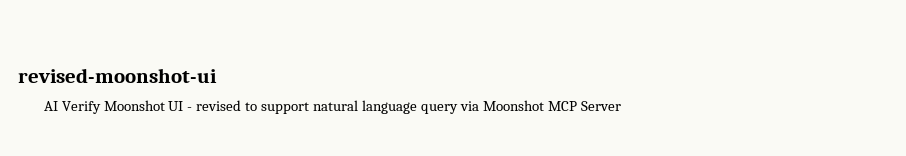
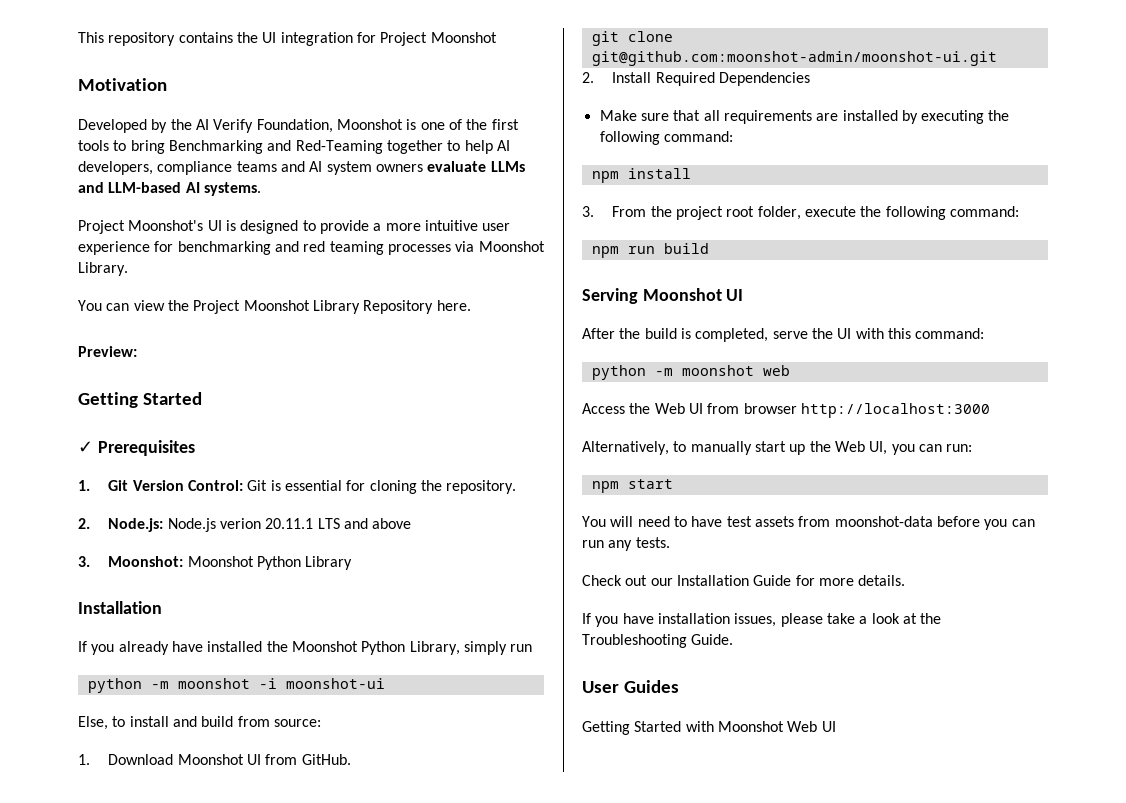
[18,68,217,83] [43,100,621,114] revised-moonshot-ui // AI Verify Moonshot UI - revised to support natural language query via Moonshot MCP Server -> [78,32,497,46] [78,78,167,91] [78,119,519,133] [78,140,510,154] [78,161,525,175] [78,182,261,196] [78,220,511,234] [78,241,545,255] [78,262,128,276] [78,300,471,314] [78,346,137,357] [78,392,202,408] [78,440,195,456] [78,480,517,494] [78,518,412,532] [78,556,353,570] [78,601,162,614] [78,641,533,655] [87,678,385,693] [78,716,321,730] [78,754,351,765] [591,31,673,46] [591,51,997,66] [582,72,811,86] [599,110,1010,124] [599,131,733,145] [591,168,691,183] [582,206,1019,220] [591,243,709,258] [582,288,744,304] [582,328,985,342] [591,365,790,380] [582,403,990,418] [582,441,973,455] [591,479,673,493] [582,516,1035,530] [582,537,670,551] [582,575,906,586] [582,613,942,627] [582,634,734,648] [582,680,679,693] [582,721,836,735] This repository contains the UI integration for Project Moonshot // Motivation // Developed by the AI Verify Foundation, Moonshot is one of the first tools to bring Benchmarking and Red-Teaming together to help AI developers, compliance teams and AI system owners evaluate LLMs and LLM-based AI systems. // Project Moonshot's UI is designed to provide a more intuitive user experience for benchmarking and red teaming processes via Moonshot Library. // You can view the Project Moonshot Library Repository here. // Preview: // Getting Started // ✓ Prerequisites // 1. Git Version Control: Git is essential for cloning the repository. // 2. Node.js: Node.js verion 20.11.1 LTS and above // 3. Moonshot: Moonshot Python Library // Installation // If you already have installed the Moonshot Python Library, simply run // python -m moonshot -i moonshot-ui // Else, to install and build from source: // 1. Download Moonshot UI from GitHub. // git clone git@github.com:moonshot-admin/moonshot-ui.git // 2. Install Required Dependencies // Make sure that all requirements are installed by executing the following command: // npm install // 3. From the project root folder, execute the following command: // npm run build // Serving Moonshot UI // After the build is completed, serve the UI with this command: // python -m moonshot web // Access the Web UI from browser http://localhost:3000 // Alternatively, to manually start up the Web UI, you can run: // npm start // You will need to have test assets from moonshot-data before you can run any tests. // Check out our Installation Guide for more details. // If you have installation issues, please take a look at the Troubleshooting Guide. // User Guides // Getting Started with Moonshot Web UI

